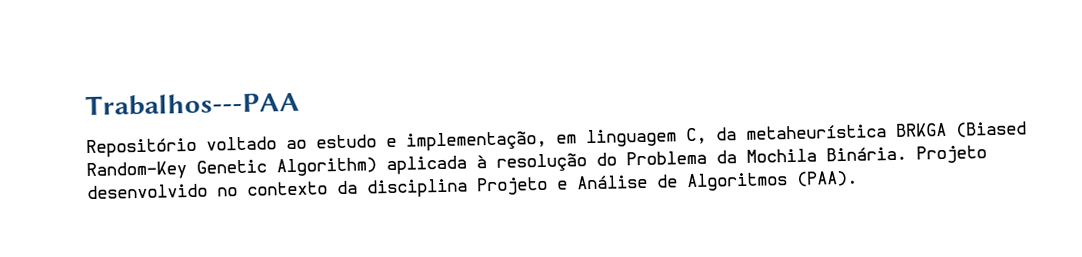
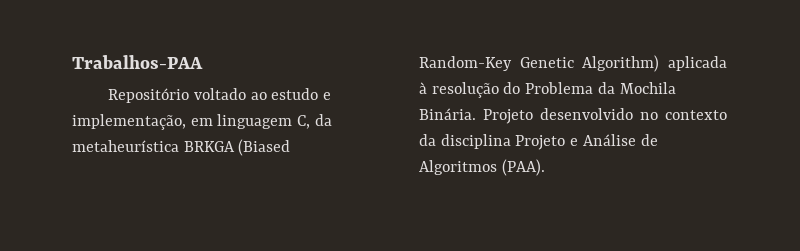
[85,91,300,117] Trabalhos---PAA -> [72,55,203,69] Trabalhos-PAA

